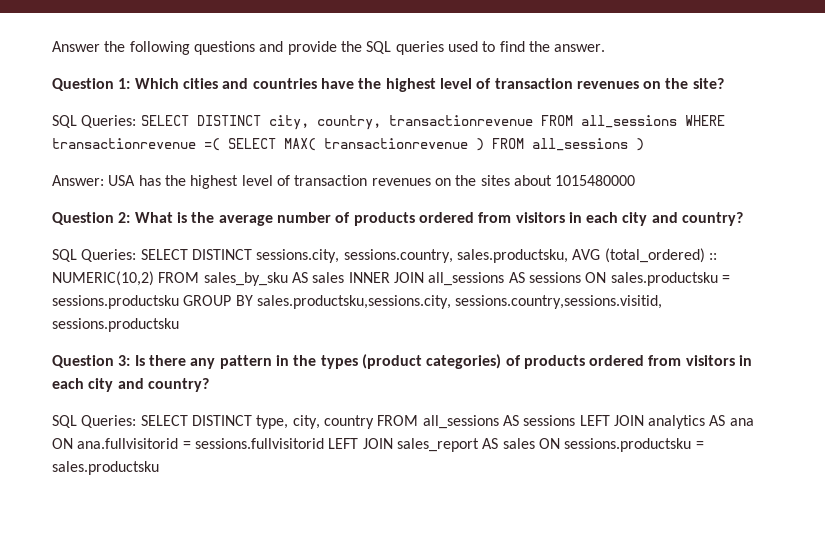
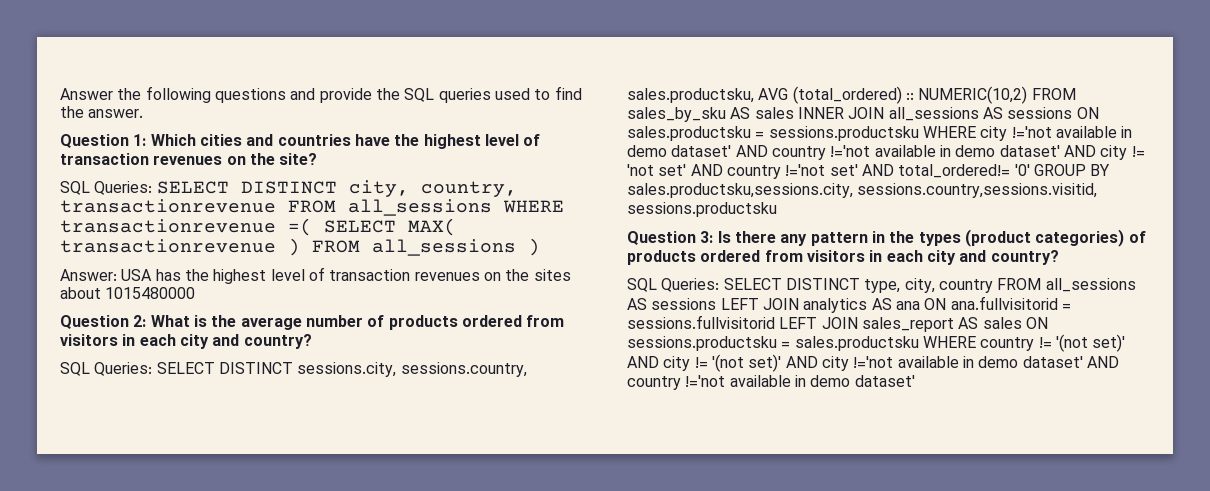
(179, 302) none -> [922,126,1133,141] [627,145,1145,160] [627,164,1030,179] WHERE city !='not available in demo dataset' AND country !='not available in demo dataset' AND city != 'not set' AND country !='not set' AND total_ordered!= '0'
(159, 468) none -> [922,334,1126,352] [627,354,1119,372] [627,375,915,390] WHERE country != '(not set)' AND city != '(not set)' AND city !='not available in demo dataset' AND country !='not available in demo dataset'

